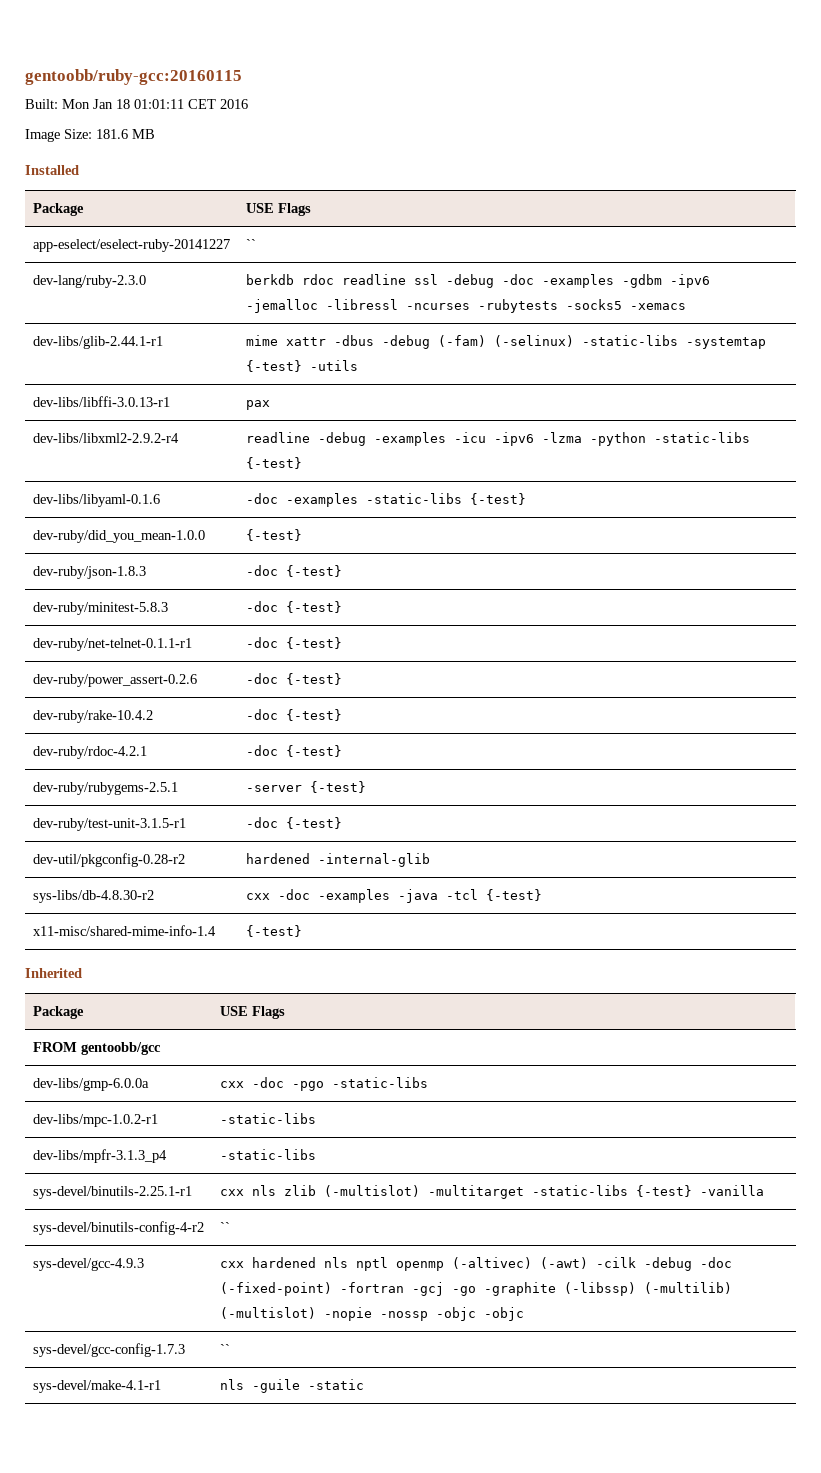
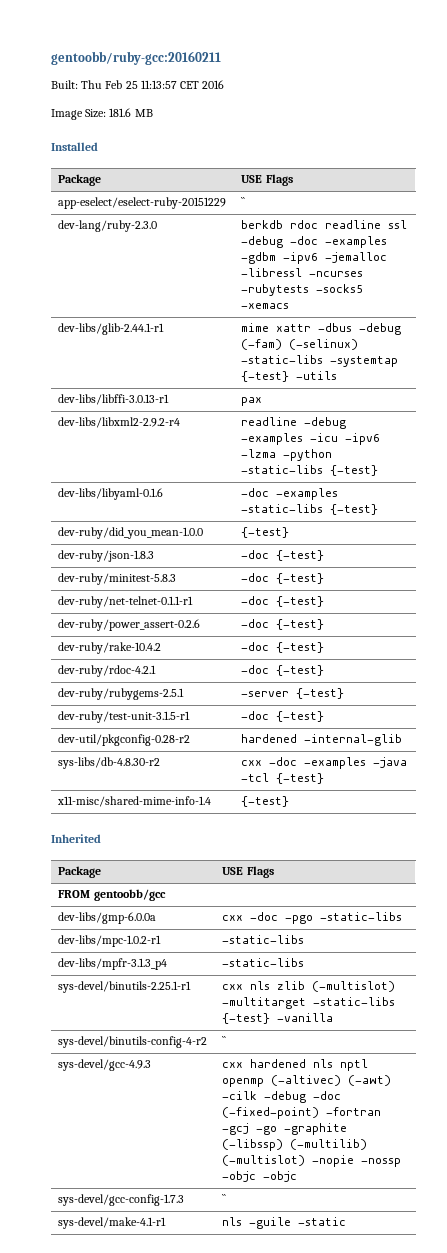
[25,69,242,85] gentoobb/ruby-gcc:20160115 -> [51,51,221,65] gentoobb/ruby-gcc:20160211
[62,99,184,109] Mon Jan 18 01:01:11 -> [81,80,177,89] Thu Feb 25 11:13:57
[32,239,230,252] app-eselect/eselect-ruby-20141227 -> [58,197,227,209] app-eselect/eselect-ruby-20151229

